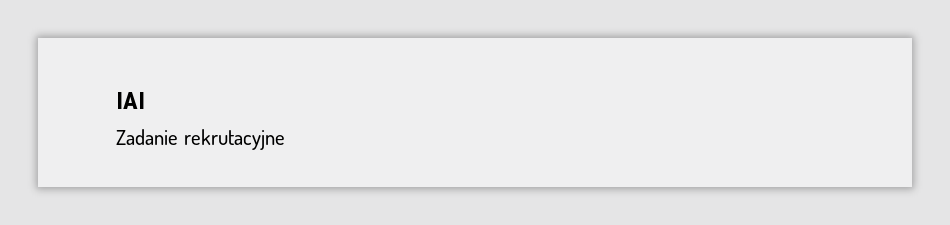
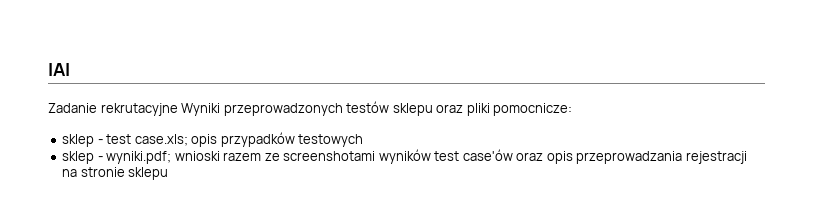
(285, 139) none -> [181,101,573,116] [62,132,364,147] [62,149,747,164] [62,167,169,180] Wyniki przeprowadzonych testów sklepu oraz pliki pomocnicze: // sklep - test case.xls; opis przypadków testowych // sklep - wyniki.pdf; wnioski razem ze screenshotami wyników test case'ów oraz opis przeprowadzania rejestracji na stronie sklepu

